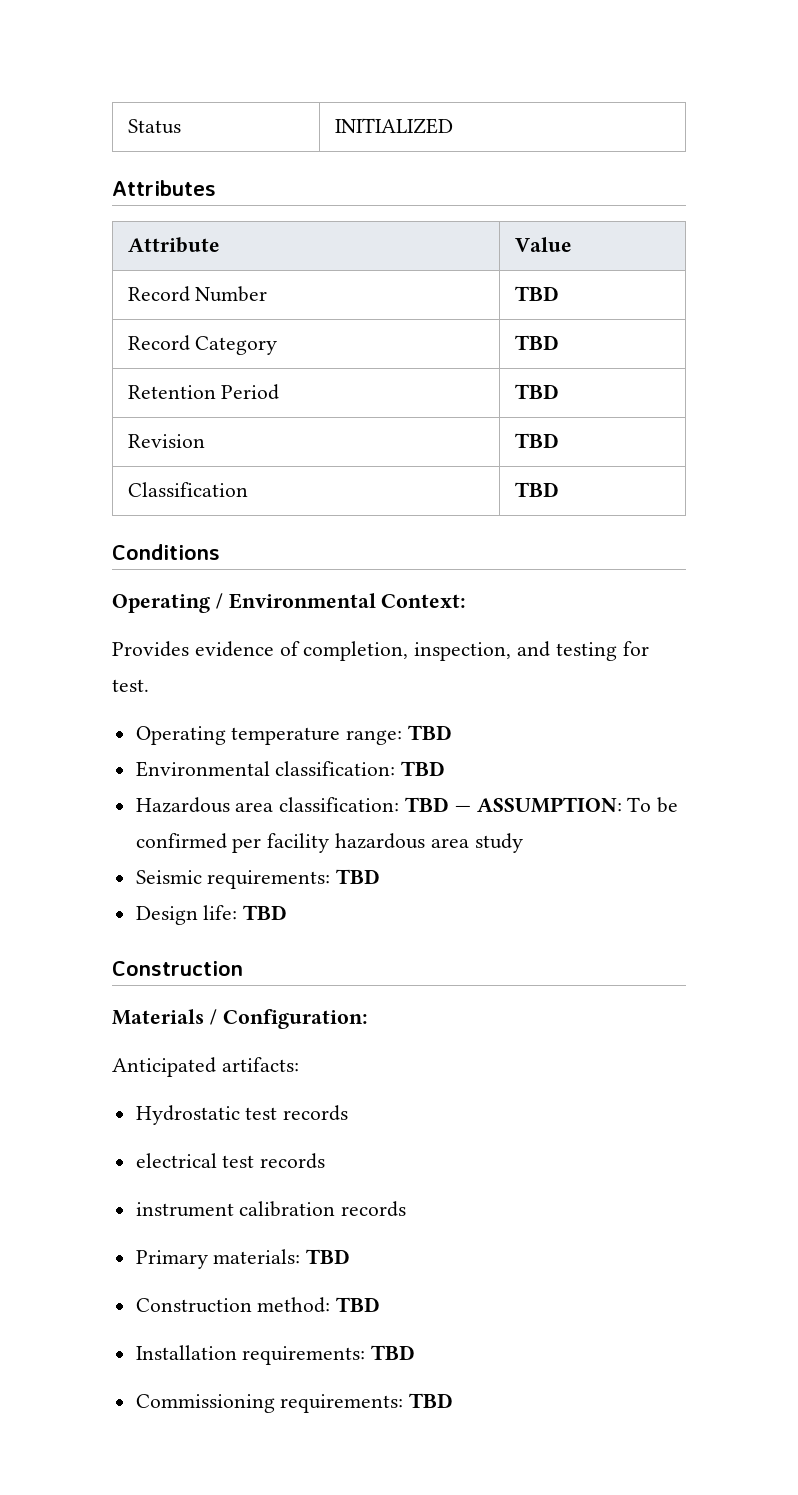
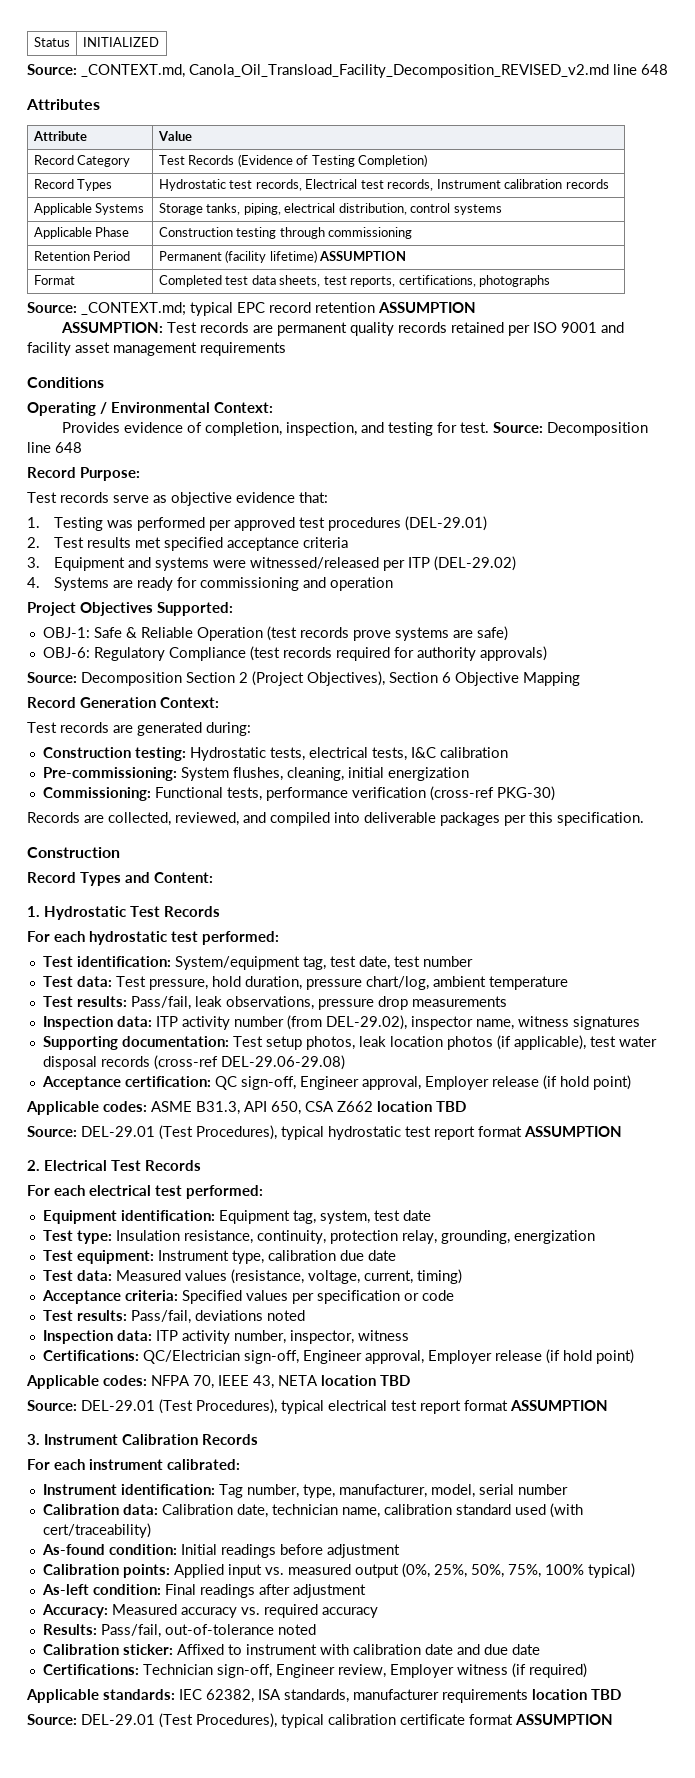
(453, 126) none -> [27,64,668,78] // Source: _CONTEXT.md, Canola_Oil_Transload_Facility_Decomposition_REVISED_v2.md line 648
[195,286,268,302] [514,286,559,301] [127,335,278,355] [514,335,559,350] [127,384,280,400] [514,384,559,399] [127,434,205,448] [514,433,559,448] [127,482,248,497] [514,482,559,497] Number | TBD // Record Category | TBD // Retention Period | TBD // Revision | TBD // Classification | TBD -> [77,155,131,167] [158,154,428,167] [33,179,113,191] [158,179,609,191] [33,203,145,215] [158,203,502,215] [33,227,130,239] [158,227,413,239] [33,251,131,261] [158,250,407,263] [33,275,75,285] [158,275,551,287] [27,302,476,316] [61,322,625,336] [27,342,286,356] Category | Test Records (Evidence of Testing Completion) // Record Types | Hydrostatic test records, Electrical test records, Instrument calibration records // Applicable Systems | Storage tanks, piping, electrical distribution, control systems // Applicable Phase | Construction testing through commissioning // Retention Period | Permanent (facility lifetime) ASSUMPTION // Format | Completed test data sheets, test reports, certifications, photographs // Source: _CONTEXT.md; typical EPC record retention ASSUMPTION // ASSUMPTION: Test records are permanent quality records retained per ISO 9001 and facility asset management requirements
[135,725,453,745] [135,761,446,777] [135,797,679,813] [135,833,523,853] [135,869,381,889] [135,905,288,925] [112,961,243,976] [112,1009,368,1029] [112,1057,299,1077] [135,1105,349,1125] [135,1153,326,1169] [135,1201,407,1217] [135,1249,351,1269] [135,1297,381,1313] [135,1345,416,1365] [135,1393,454,1413] // Operating temperature range: TBD // Environmental classification: TBD // Hazardous area classification: TBD — ASSUMPTION: To be confirmed per facility hazardous area study // Seismic requirements: TBD // Design life: TBD // Construction // Materials / Configuration: // Anticipated artifacts: // Hydrostatic test records // electrical test records // instrument calibration records // Primary materials: TBD // Construction method: TBD // Installation requirements: TBD // Commissioning requirements: TBD -> [493,422,649,436] [27,442,82,453] [27,467,140,481] [27,492,328,506] [27,516,487,531] [27,537,348,551] [27,556,516,571] [27,577,393,591] [27,602,233,616] [42,626,508,641] [42,646,547,661] [27,671,580,686] [27,697,219,708] [27,722,251,736] [42,747,508,761] [42,767,469,781] [42,786,555,801] [27,812,644,826] [27,847,120,858] [27,872,213,886] [27,906,221,920] [27,931,279,945] [42,956,473,970] [42,976,568,990] [42,996,507,1010] [42,1015,640,1030] [42,1035,657,1050] [42,1055,345,1070] [41,1075,631,1090] [26,1101,466,1115] [27,1125,622,1140] [27,1160,202,1171] [27,1185,263,1199] [42,1210,431,1224] [42,1230,595,1244] [42,1250,396,1264] [42,1269,462,1284] [41,1290,454,1304] [42,1310,305,1324] [42,1330,409,1344] [42,1349,634,1364] [26,1375,410,1389] [27,1399,608,1414] [27,1434,259,1445] [27,1459,240,1470] [42,1484,568,1498] [42,1503,583,1518] [42,1523,151,1538] [41,1544,400,1558] [42,1563,635,1578] [41,1584,366,1598] [41,1604,378,1618] [42,1624,316,1638] [42,1644,540,1655] [42,1663,587,1678] [26,1689,621,1703] [27,1713,613,1728] Source: Decomposition line 648 // Record Purpose: // Test records serve as objective evidence that: // 1. Testing was performed per approved test procedures (DEL-29.01) // 2. Test results met specified acceptance criteria // 3. Equipment and systems were witnessed/released per ITP (DEL-29.02) // 4. Systems are ready for commissioning and operation // Project Objectives Supported: // OBJ-1: Safe & Reliable Operation (test records prove systems are safe) // OBJ-6: Regulatory Compliance (test records required for authority approvals) // Source: Decomposition Section 2 (Project Objectives), Section 6 Objective Mapping // Record Generation Context: // Test records are generated during: // Construction testing: Hydrostatic tests, electrical tests, I&C calibration // Pre-commissioning: System flushes, cleaning, initial energization // Commissioning: Functional tests, performance verification (cross-ref PKG-30) // Records are collected, reviewed, and compiled into deliverable packages per this specification. // Construction // Record Types and Content: // 1. Hydrostatic Test Records // For each hydrostatic test performed: // Test identification: System/equipment tag, test date, test number // Test data: Test pressure, hold duration, pressure chart/log, ambient temperature // Test results: Pass/fail, leak observations, pressure drop measurements // Inspection data: ITP activity number (from DEL-29.02), inspector name, witness signatures // Supporting documentation: Test setup photos, leak location photos (if applicable), test water disposal records (cross-ref DEL-29.06-29.08) // Acceptance certification: QC sign-off, Engineer approval, Employer release (if hold point) // Applicable codes: ASME B31.3, API 650, CSA Z662 location TBD // Source: DEL-29.01 (Test Procedures), typical hydrostatic test report format ASSUMPTION // 2. Electrical Test Records // For each electrical test performed: // Equipment identification: Equipment tag, system, test date // Test type: Insulation resistance, continuity, protection relay, grounding, energization // Test equipment: Instrument type, calibration due date // Test data: Measured values (resistance, voltage, current, timing) // Acceptance criteria: Specified values per specification or code // Test results: Pass/fail, deviations noted // Inspection data: ITP activity number, inspector, witness // Certifications: QC/Electrician sign-off, Engineer approval, Employer release (if hold point) // Applicable codes: NFPA 70, IEEE 43, NETA location TBD // Source: DEL-29.01 (Test Procedures), typical electrical test report format ASSUMPTION // 3. Instrument Calibration Records // For each instrument calibrated: // Instrument identification: Tag number, type, manufacturer, model, serial number // Calibration data: Calibration date, technician name, calibration standard used (with cert/traceability) // As-found condition: Initial readings before adjustment // Calibration points: Applied input vs. measured output (0%, 25%, 50%, 75%, 100% typical) // As-left condition: Final readings after adjustment // Accuracy: Measured accuracy vs. required accuracy // Results: Pass/fail, out-of-tolerance noted // Calibration sticker: Affixed to instrument with calibration date and due date // Certifications: Technician sign-off, Engineer review, Employer witness (if required) // Applicable standards: IEC 62382, ISA standards, manufacturer requirements location TBD // Source: DEL-29.01 (Test Procedures), typical calibration certificate format ASSUMPTION

